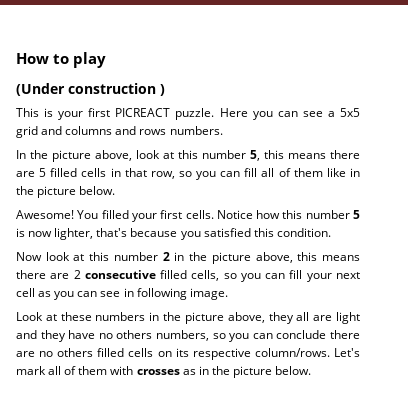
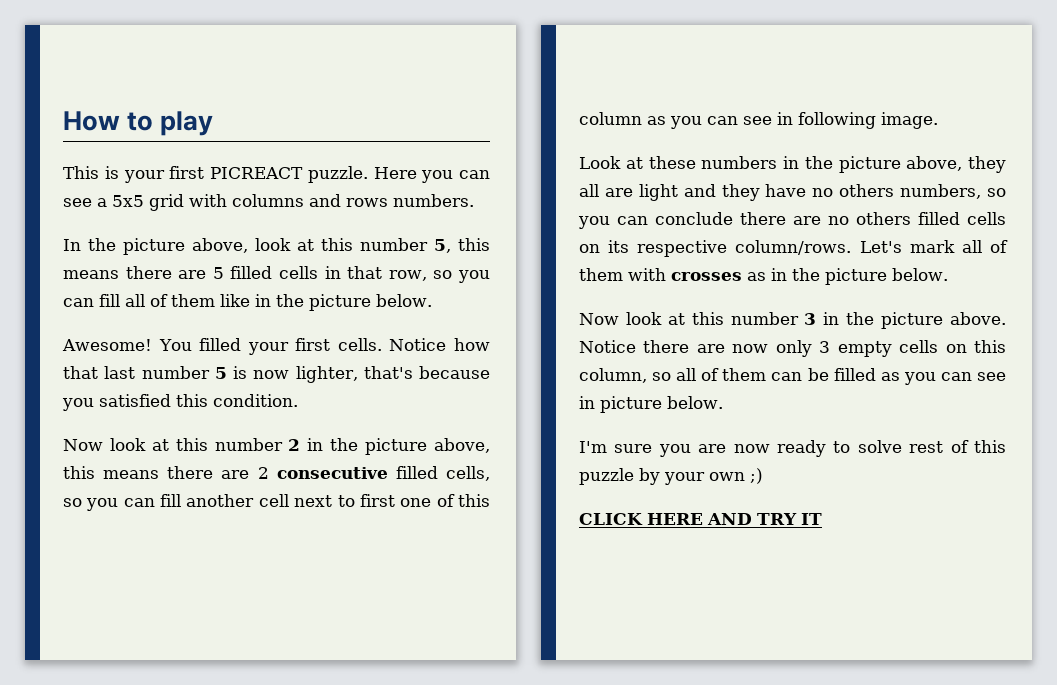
[16,83,165,96] // (Under construction ) -> (214, 123) none
[41,126,63,135] and -> [189,194,227,207] with
[282,210,303,219] this -> [63,366,136,379] that last
[306,272,360,282] [16,288,35,297] your next cell -> [186,494,491,507] [579,112,642,125] another cell next to first one of this column
(312, 370) none -> [579,312,1006,329] [579,340,1006,357] [579,368,1006,385] [579,396,723,413] [579,440,1006,457] [579,468,763,485] [579,513,822,525] // Now look at this number 3 in the picture above. Notice there are now only 3 empty cells on this column, so all of them can be filled as you can see in picture below. // I'm sure you are now ready to solve rest of this puzzle by your own ;) // CLICK HERE AND TRY IT

